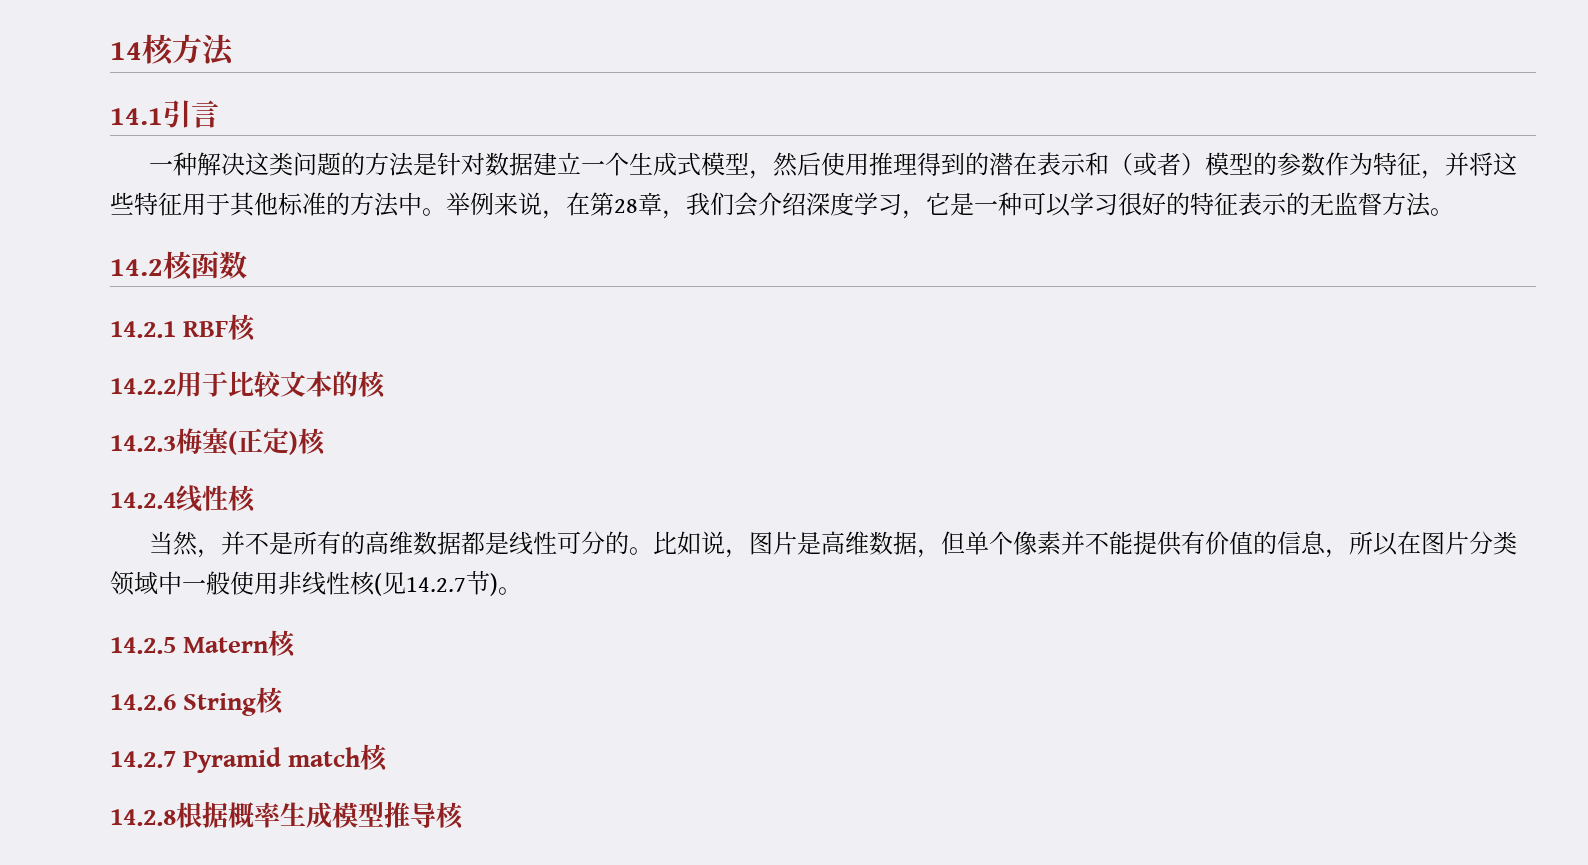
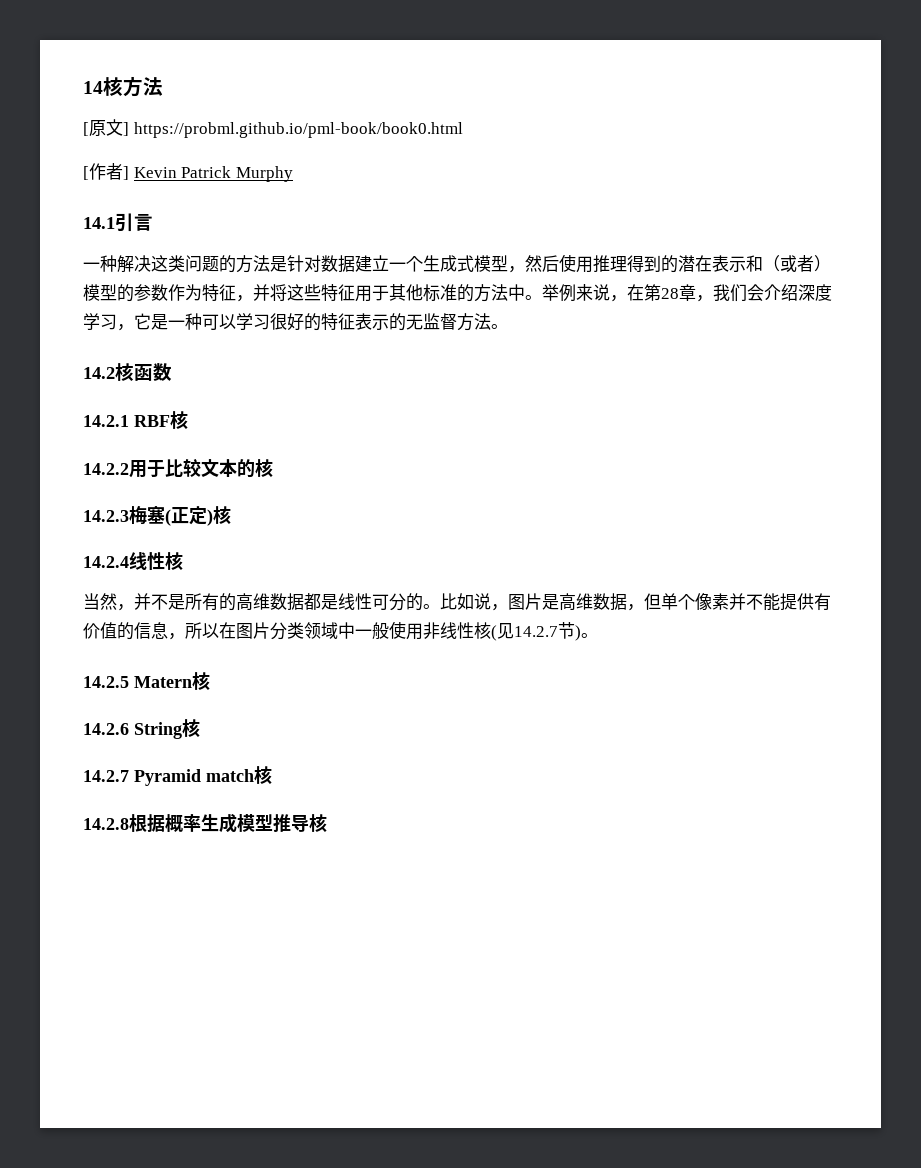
(235, 50) none -> [83,119,463,138] [83,163,293,182] // [原文] https://probml.github.io/pml-book/book0.html // [作者] Kevin Patrick Murphy

